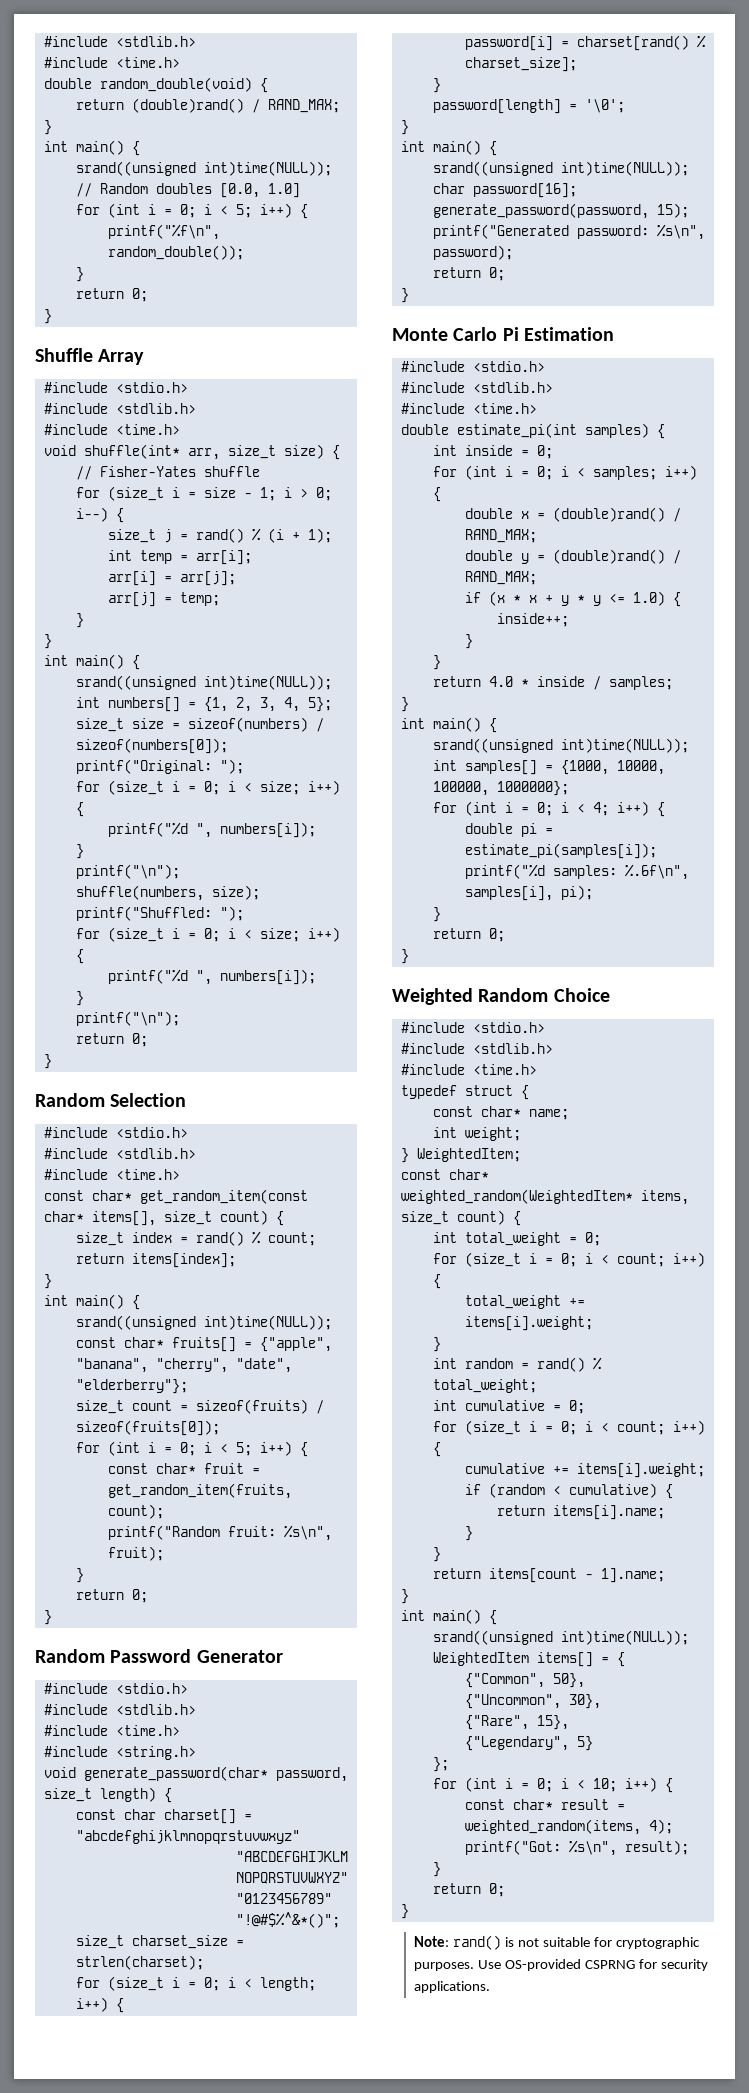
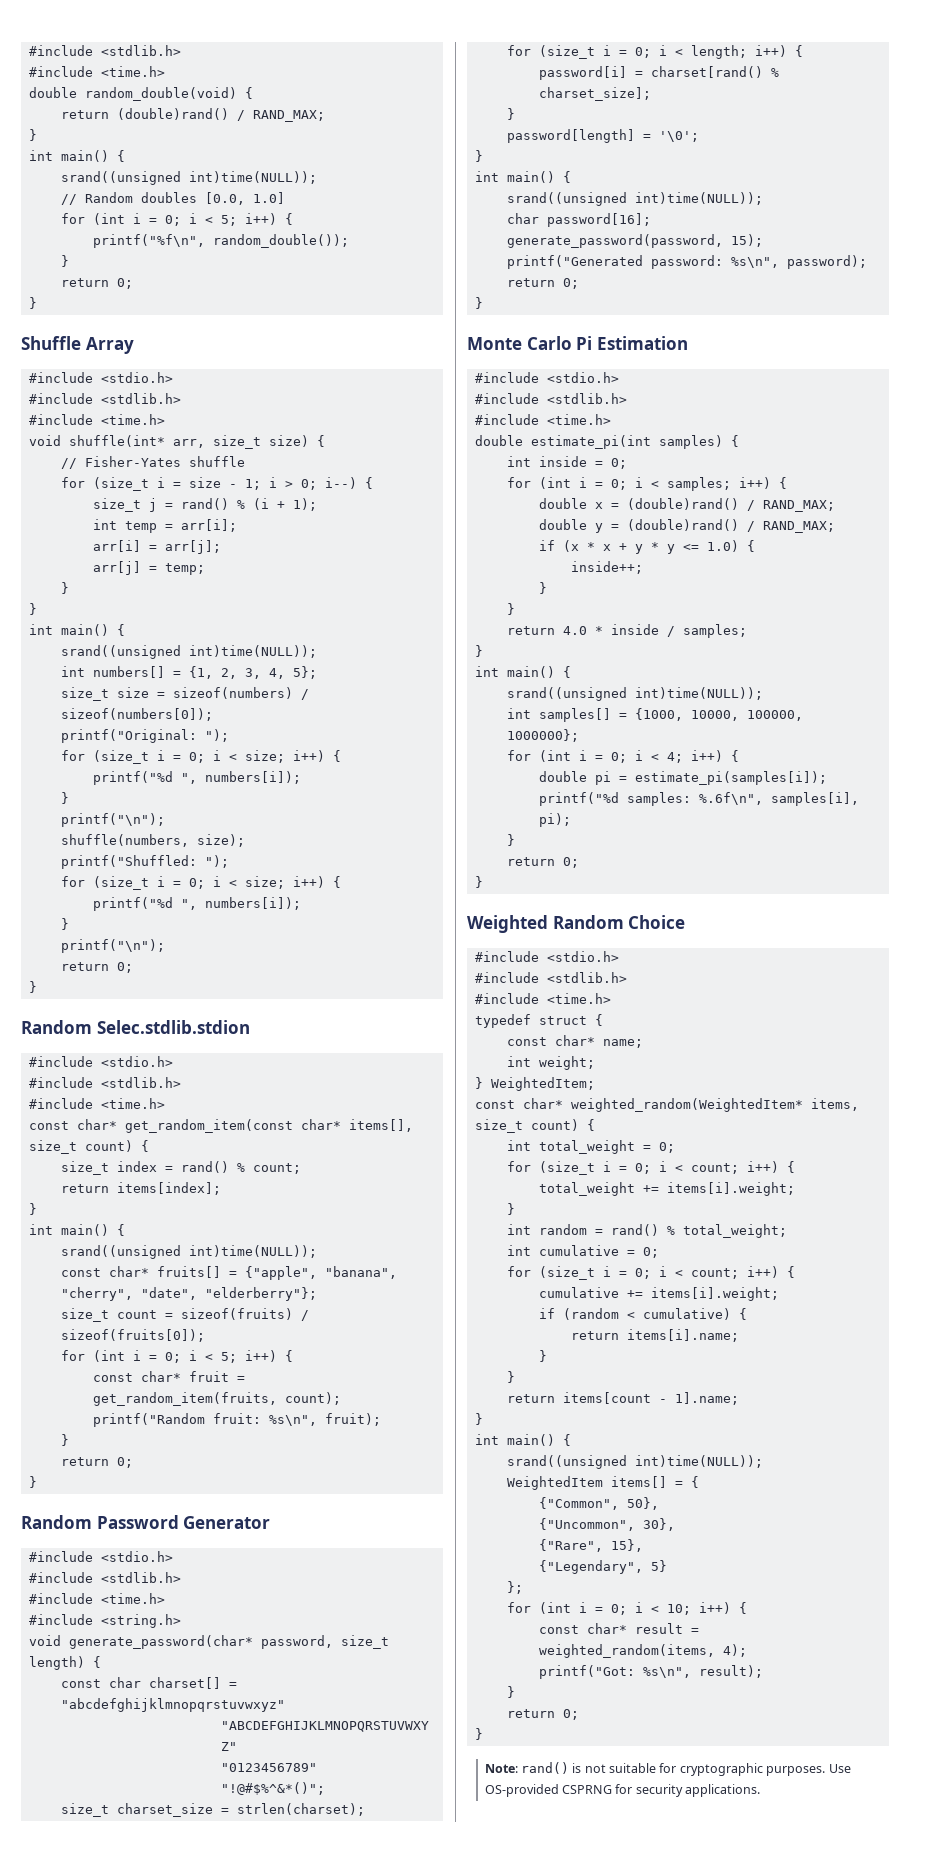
[110,1093,187,1107] Selection -> [96,1020,250,1034] Selec.stdlib.stdion

